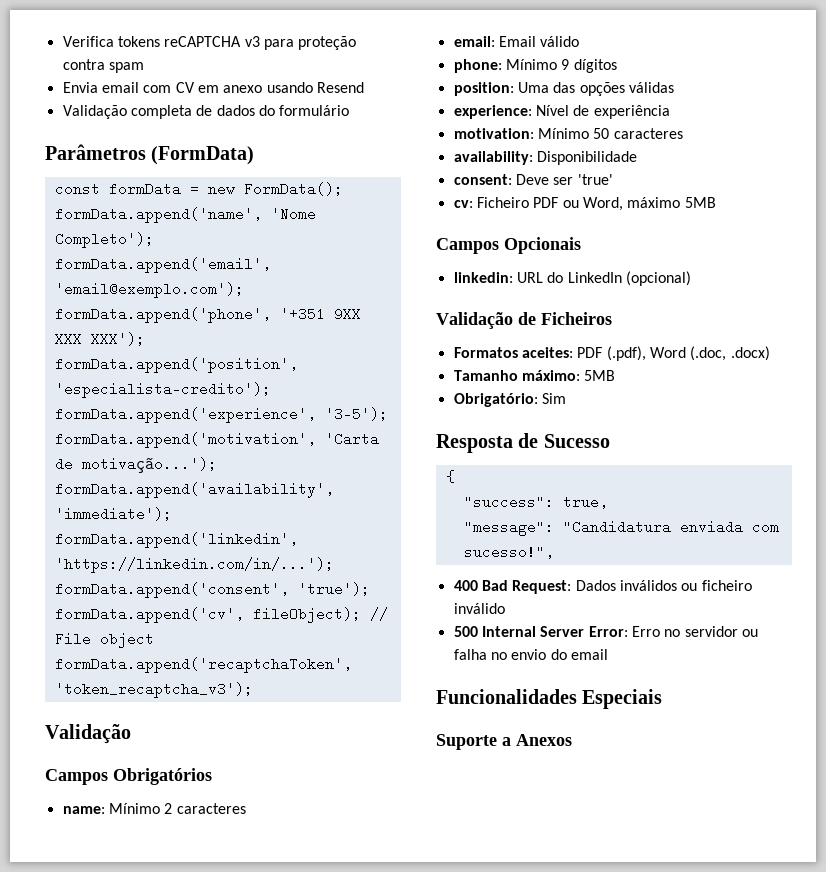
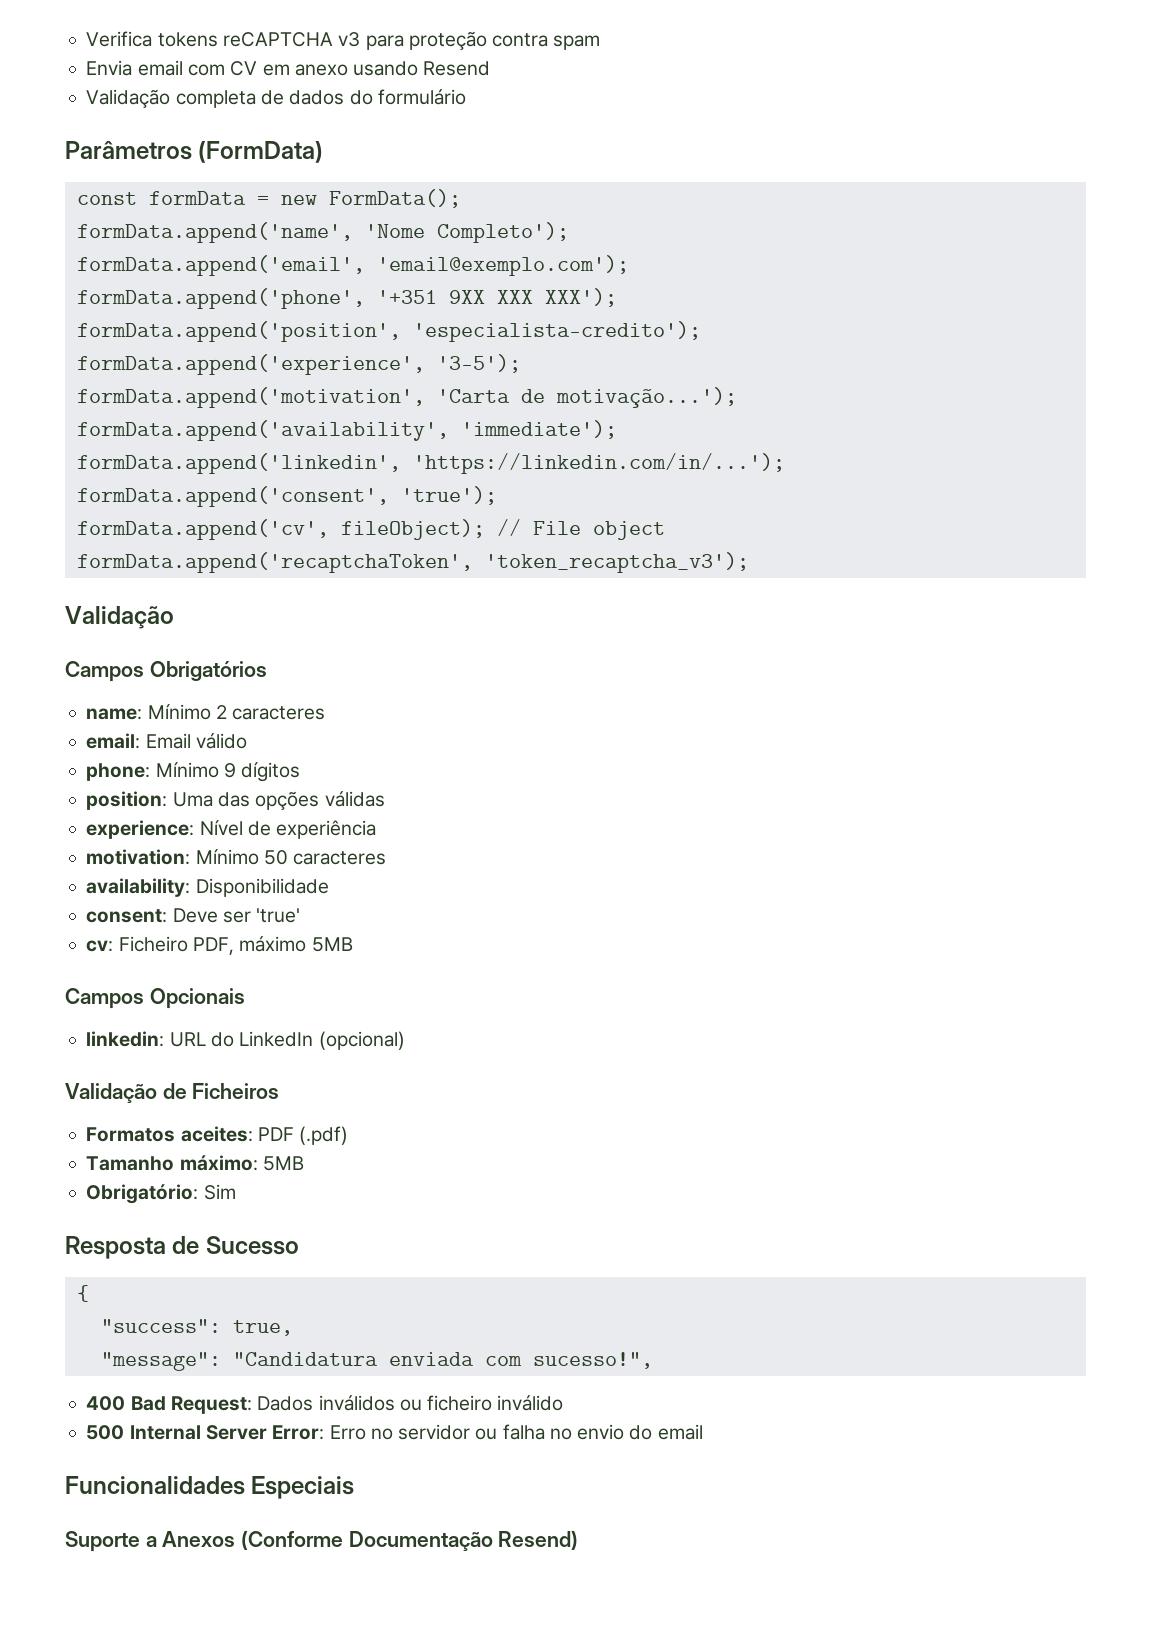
[533,197,623,211] PDF ou Word, -> [192,937,234,955] PDF,
[606,346,770,361] (.pdf), Word (.doc, .docx) -> [299,1126,349,1145] (.pdf)
(572, 740) none -> [241,1530,579,1551] (Conforme Documentação Resend)

